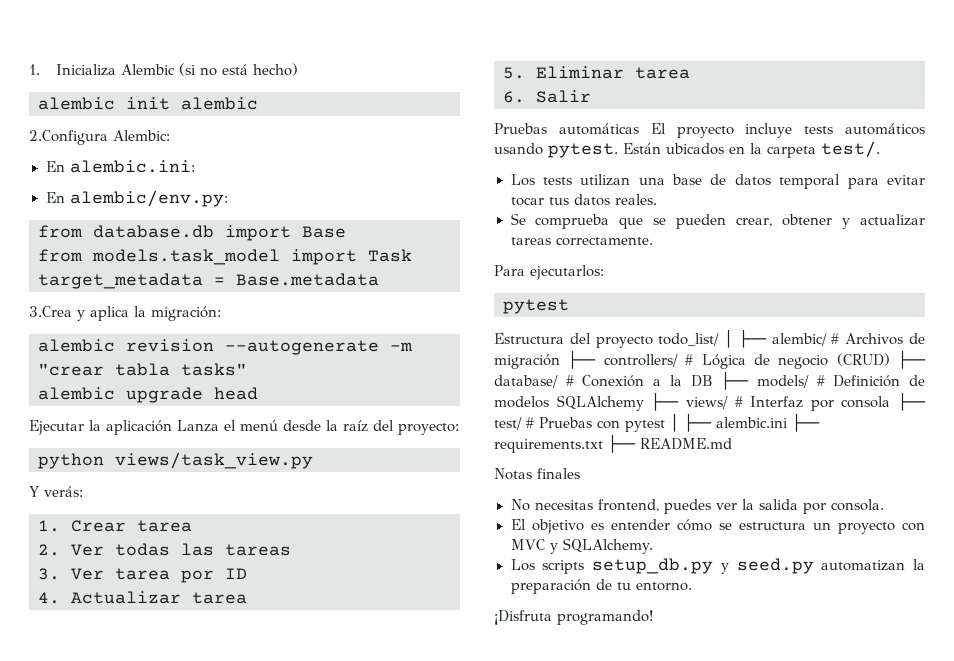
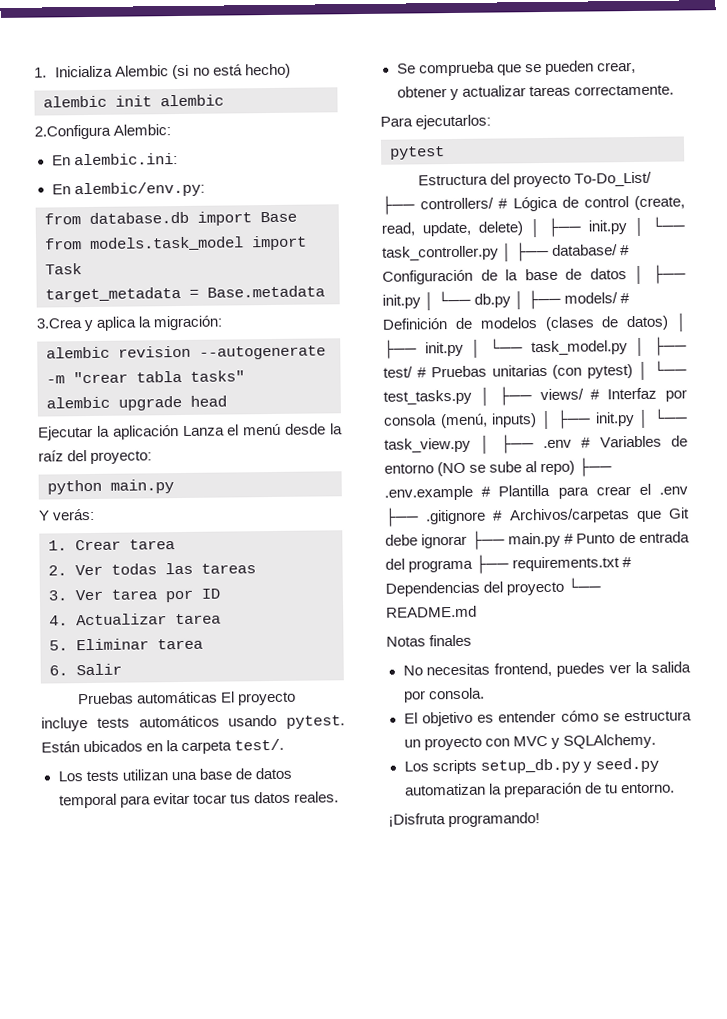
[115,452,313,469] views/task_view.py -> [110,479,174,494] main.py
[658,329,925,348] [494,354,560,369] todo_list/ │ ├── alembic/ # Archivos de migración -> [574,171,653,187] To-Do_List/
[778,350,926,369] [494,375,713,388] negocio (CRUD) ├── database/ # Conexión a la DB -> [583,195,685,210] [381,216,685,238] [382,241,631,262] [382,264,686,285] [382,290,525,311] control (create, read, update, delete) │ ├── init.py │ └── task_controller.py │ ├── database/ # Configuración de la base de datos │ ├── init.py │ └── db.py │
[556,395,644,411] SQLAlchemy -> [544,313,687,332] [383,336,687,359] [383,360,687,380] [383,387,490,406] (clases de datos) │ ├── init.py │ └── task_model.py │ ├── test/ # Pruebas unitarias (con pytest) │ └── test_tasks.py │
[898,392,926,411] [494,413,820,432] [494,434,636,453] ├── test/ # Pruebas con pytest │ ├── alembic.ini ├── requirements.txt ├── -> [439,408,688,430] [384,434,688,454] [384,457,613,477] [384,483,688,501] [384,507,690,527] [385,530,690,550] [385,554,633,574] [385,577,602,597] (menú, inputs) │ ├── init.py │ └── task_view.py │ ├── .env # Variables de entorno (NO se sube al repo) ├── .env.example # Plantilla para crear el .env ├── .gitignore # Archivos/carpetas que Git debe ignorar ├── main.py # Punto de entrada del programa ├── requirements.txt # Dependencias del proyecto └──

